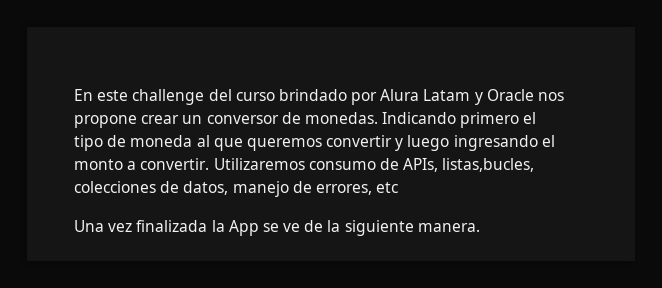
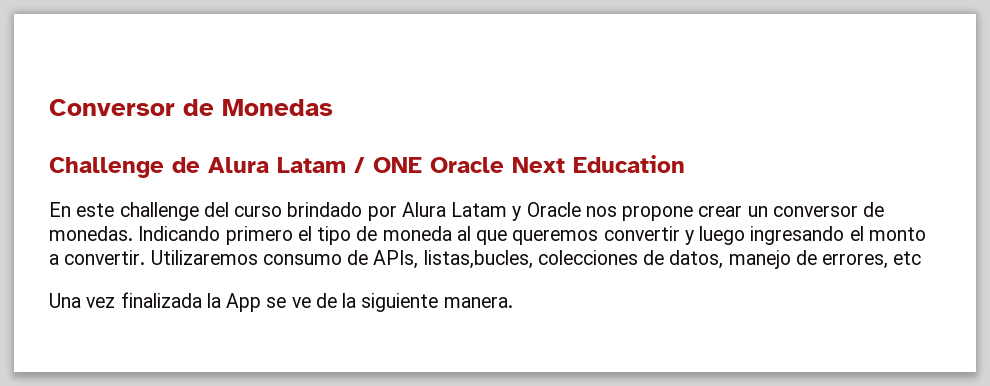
(74, 95) none -> [49,99,333,116] [49,155,685,178] Conversor de Monedas // Challenge de Alura Latam / ONE Oracle Next Education //

